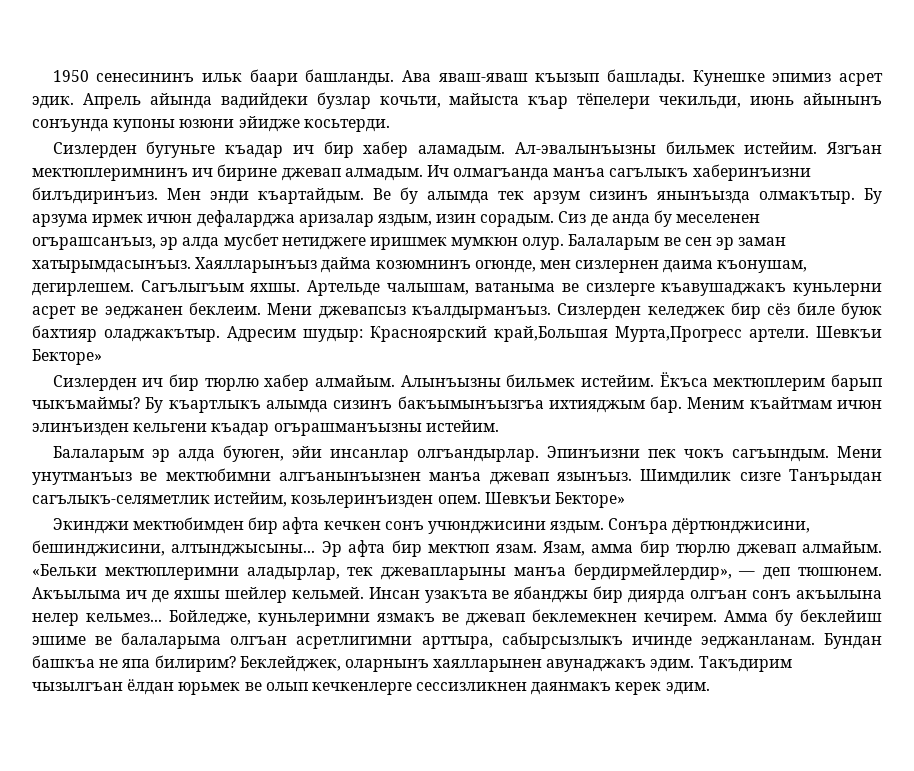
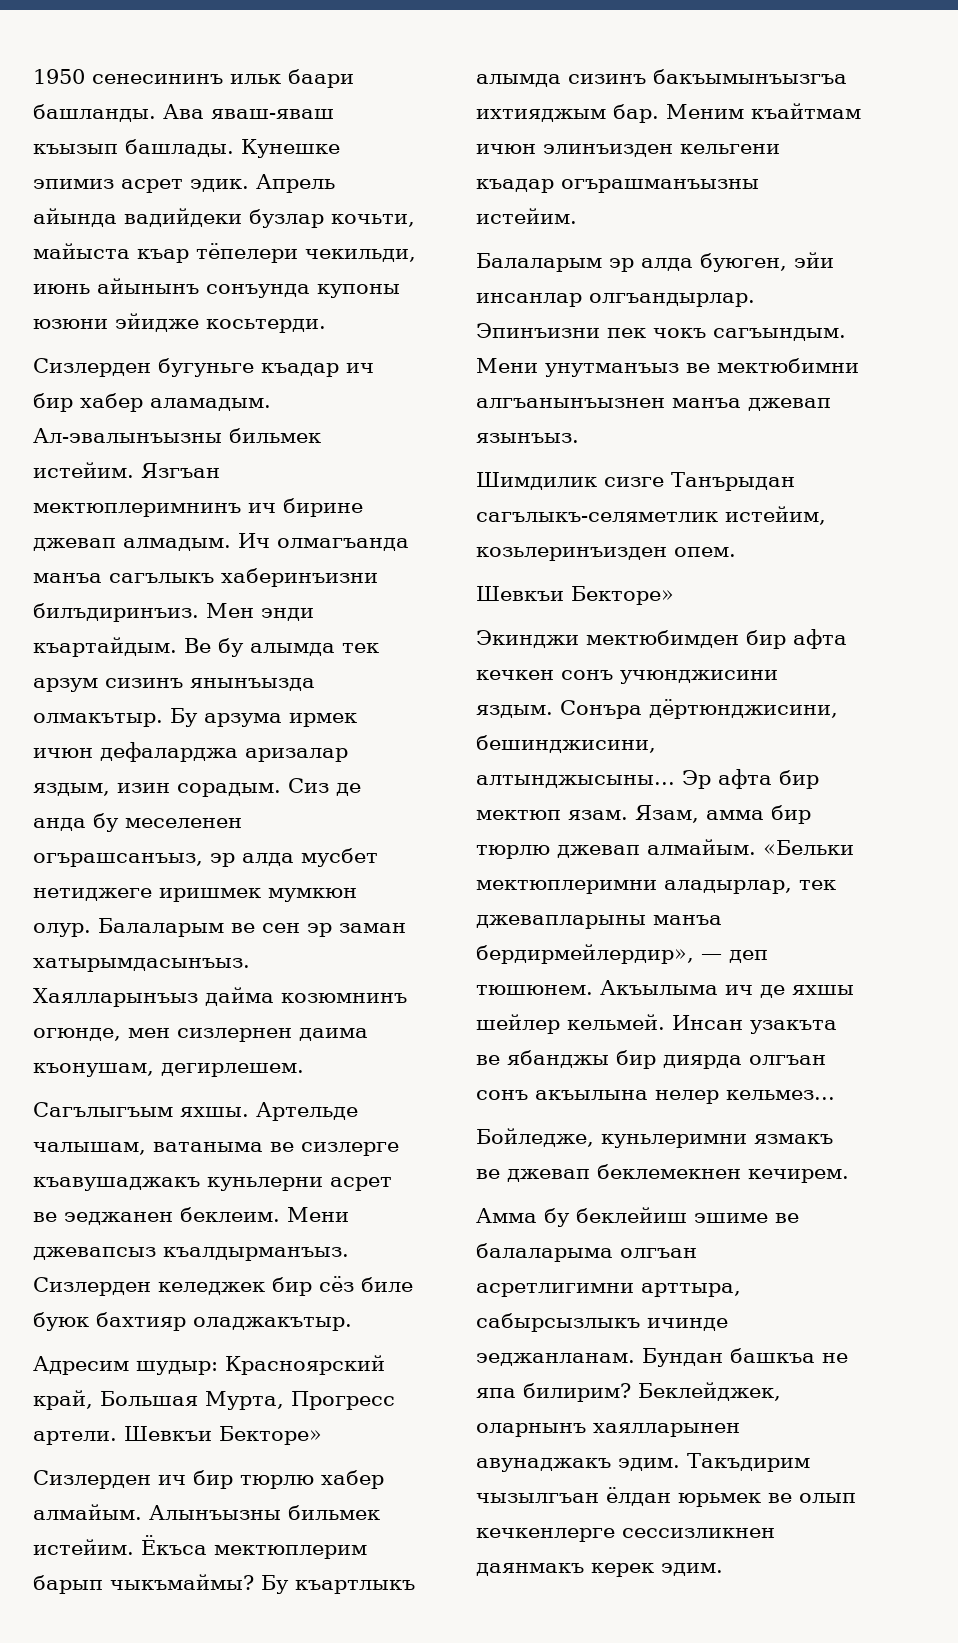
(134, 289) none -> (304, 1070) //
(220, 335) none -> (352, 1324) //
[494,326,742,342] край,Большая Мурта,Прогресс -> [33,1390,395,1410] край, Большая Мурта, Прогресс
(632, 476) none -> (579, 438) //
(481, 499) none -> (736, 552) //
(162, 617) none -> (835, 1095) //
(717, 619) none -> (849, 1176) //

